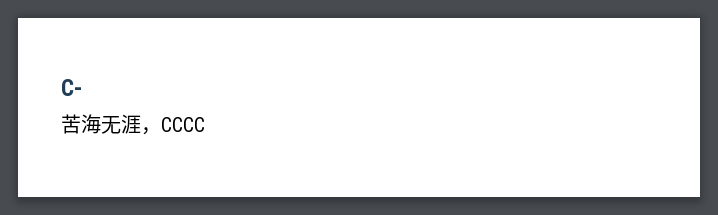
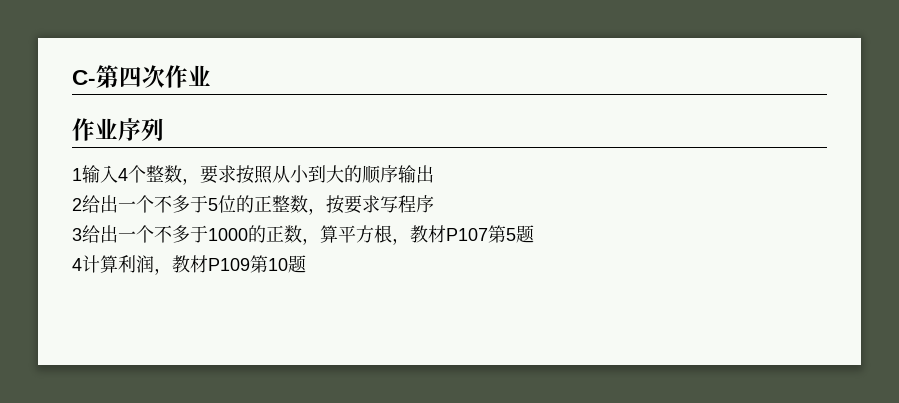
[61,114,205,135] // 苦海无涯，CCCC -> [96,65,211,88] [72,118,164,141] [72,165,434,185] [72,195,434,215] [72,225,534,245] [72,255,306,275] 第四次作业 // 作业序列 // 1输入4个整数，要求按照从小到大的顺序输出 // 2给出一个不多于5位的正整数，按要求写程序 // 3给出一个不多于1000的正数，算平方根，教材P107第5题 // 4计算利润，教材P109第10题

